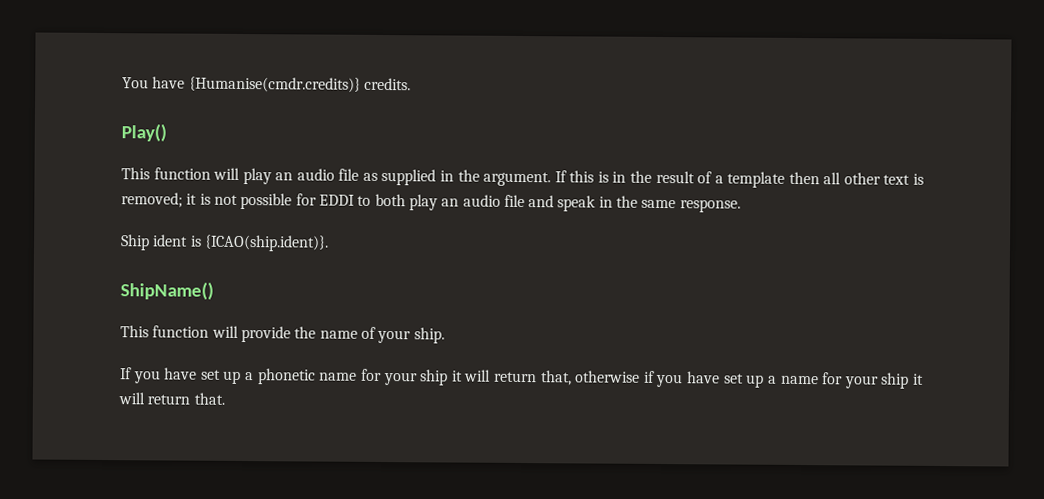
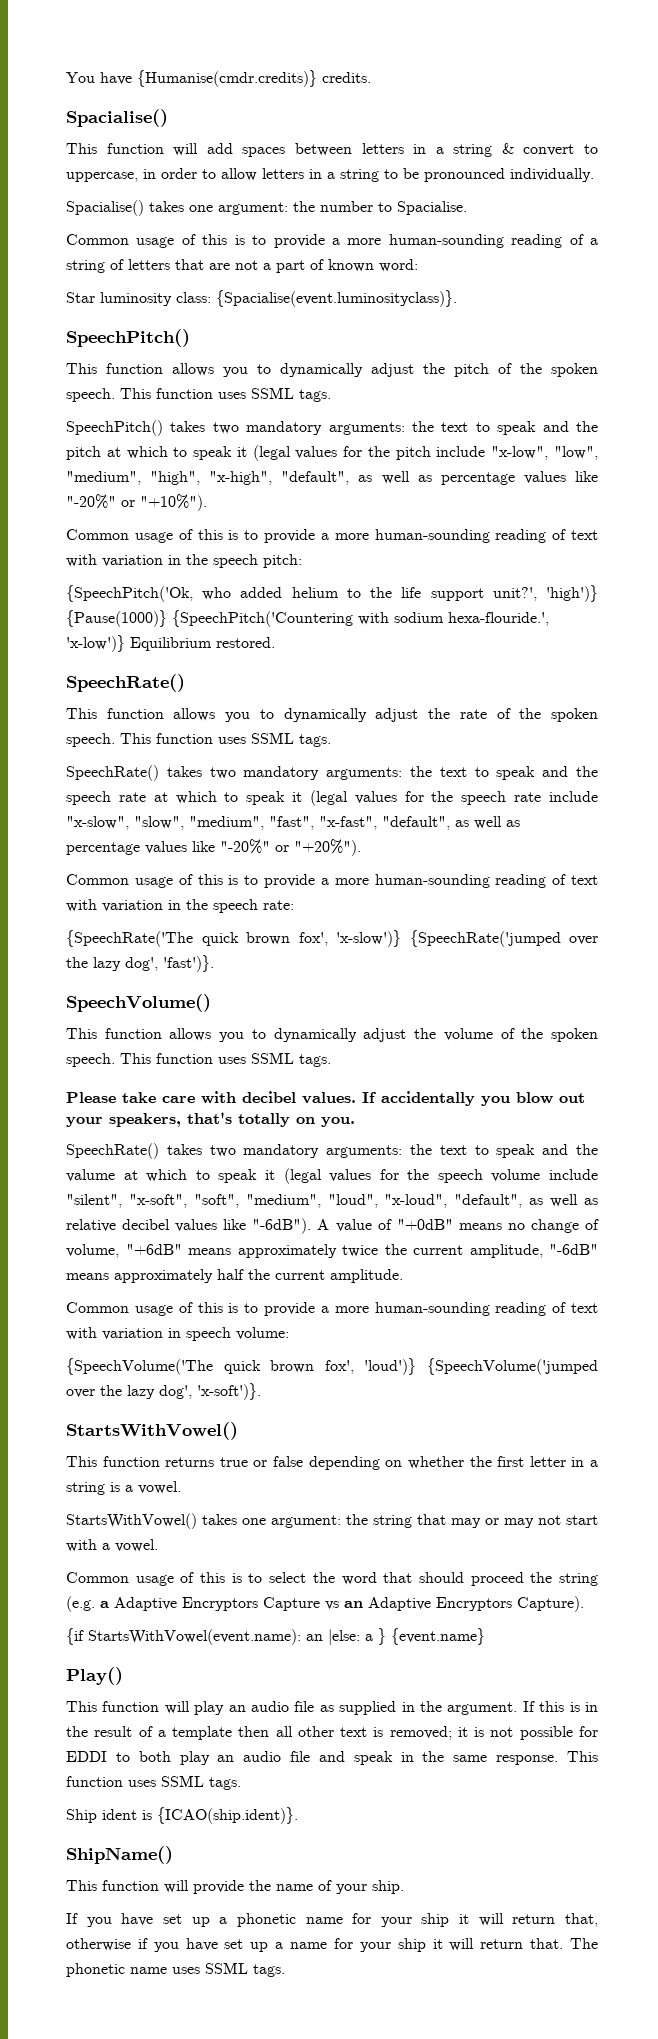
(411, 84) none -> [66,109,168,127] [66,143,598,157] [66,168,594,182] [66,200,467,216] [66,234,599,248] [66,259,418,273] [66,290,457,307] [66,329,190,347] [66,363,598,377] [66,387,331,402] [66,420,598,436] [66,445,598,461] [66,471,598,485] [66,494,207,511] [66,529,598,543] [66,554,302,568] [66,585,598,602] [66,610,549,627] [66,635,275,652] [66,674,185,692] [66,708,599,722] [66,732,331,747] [66,765,599,781] [66,790,599,806] [66,816,520,830] [66,839,361,856] [66,874,598,888] [66,899,294,913] [66,930,598,947] [66,955,214,972] [66,994,211,1012] [66,1028,599,1042] [66,1052,331,1067] [66,1091,585,1106] [66,1112,355,1127] [66,1143,599,1159] [66,1168,598,1184] [66,1194,599,1208] [66,1218,599,1234] [66,1244,598,1258] [66,1269,403,1283] [66,1302,598,1316] [66,1327,289,1341] [66,1358,598,1375] [66,1383,261,1400] [66,1422,238,1440] [66,1456,599,1470] [66,1481,181,1495] [66,1513,598,1529] [66,1539,158,1552] [66,1572,598,1586] [66,1596,584,1612] [66,1628,485,1645] // Spacialise() // This function will add spaces between letters in a string & convert to uppercase, in order to allow letters in a string to be pronounced individually. // Spacialise() takes one argument: the number to Spacialise. // Common usage of this is to provide a more human-sounding reading of a string of letters that are not a part of known word: // Star luminosity class: {Spacialise(event.luminosityclass)}. // SpeechPitch() // This function allows you to dynamically adjust the pitch of the spoken speech. This function uses SSML tags. // SpeechPitch() takes two mandatory arguments: the text to speak and the pitch at which to speak it (legal values for the pitch include "x-low", "low", "medium", "high", "x-high", "default", as well as percentage values like "-20%" or "+10%"). // Common usage of this is to provide a more human-sounding reading of text with variation in the speech pitch: // {SpeechPitch('Ok, who added helium to the life support unit?', 'high')} {Pause(1000)} {SpeechPitch('Countering with sodium hexa-flouride.', 'x-low')} Equilibrium restored. // SpeechRate() // This function allows you to dynamically adjust the rate of the spoken speech. This function uses SSML tags. // SpeechRate() takes two mandatory arguments: the text to speak and the speech rate at which to speak it (legal values for the speech rate include "x-slow", "slow", "medium", "fast", "x-fast", "default", as well as percentage values like "-20%" or "+20%"). // Common usage of this is to provide a more human-sounding reading of text with variation in the speech rate: // {SpeechRate('The quick brown fox', 'x-slow')} {SpeechRate('jumped over the lazy dog', 'fast')}. // SpeechVolume() // This function allows you to dynamically adjust the volume of the spoken speech. This function uses SSML tags. // Please take care with decibel values. If accidentally you blow out your speakers, that's totally on you. // SpeechRate() takes two mandatory arguments: the text to speak and the valume at which to speak it (legal values for the speech volume include "silent", "x-soft", "soft", "medium", "loud", "x-loud", "default", as well as relative decibel values like "-6dB"). A value of "+0dB" means no change of volume, "+6dB" means approximately twice the current amplitude, "-6dB" means approximately half the current amplitude. // Common usage of this is to provide a more human-sounding reading of text with variation in speech volume: // {SpeechVolume('The quick brown fox', 'loud')} {SpeechVolume('jumped over the lazy dog', 'x-soft')}. // StartsWithVowel() // This function returns true or false depending on whether the first letter in a string is a vowel. // StartsWithVowel() takes one argument: the string that may or may not start with a vowel. // Common usage of this is to select the word that should proceed the string (e.g. a Adaptive Encryptors Capture vs an Adaptive Encryptors Capture). // {if StartsWithVowel(event.name): an |else: a } {event.name}
(741, 206) none -> [567,1751,599,1762] [66,1775,241,1790] This function uses SSML tags.
(225, 398) none -> [570,1938,599,1949] [66,1962,285,1977] The phonetic name uses SSML tags.

